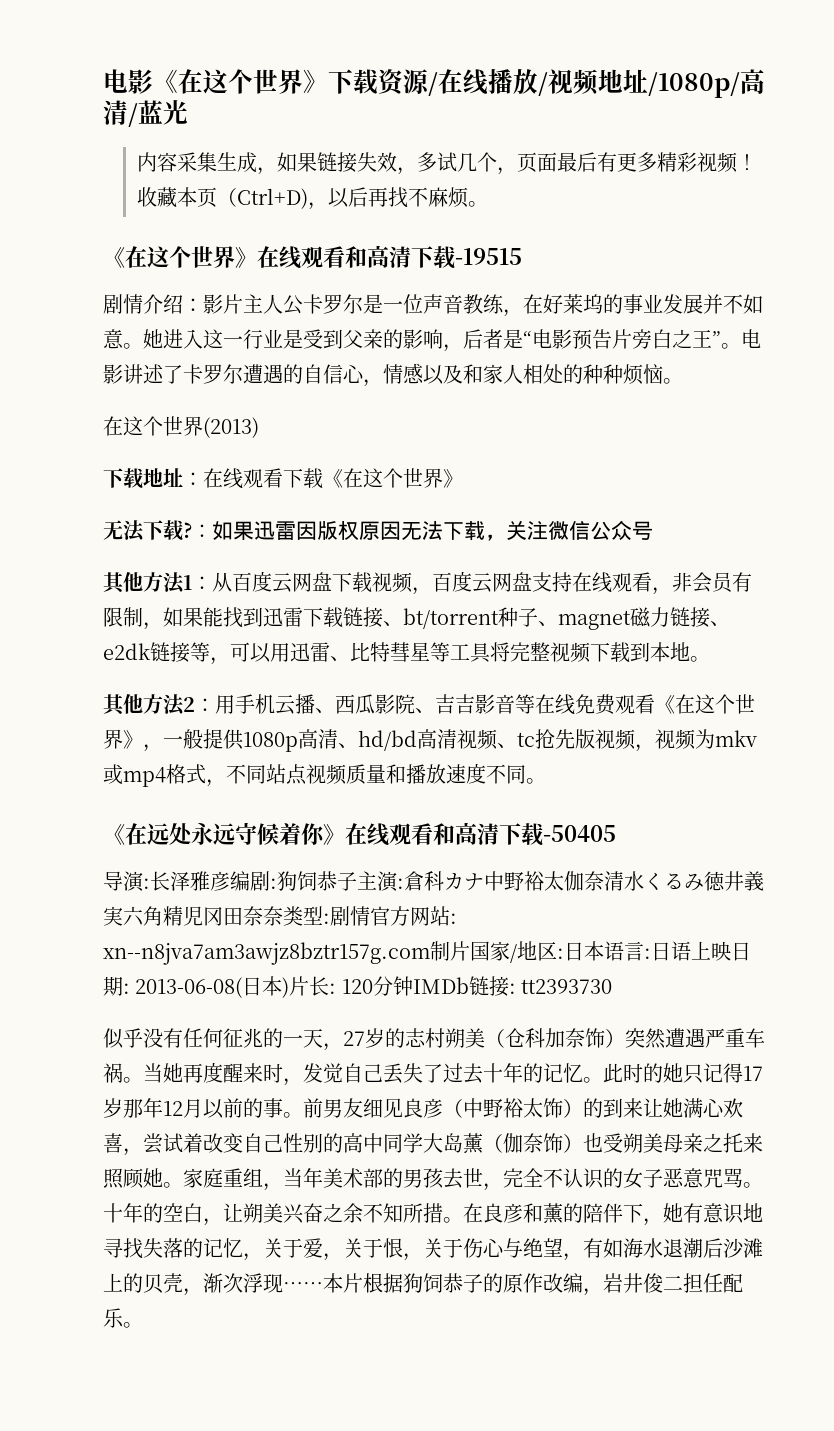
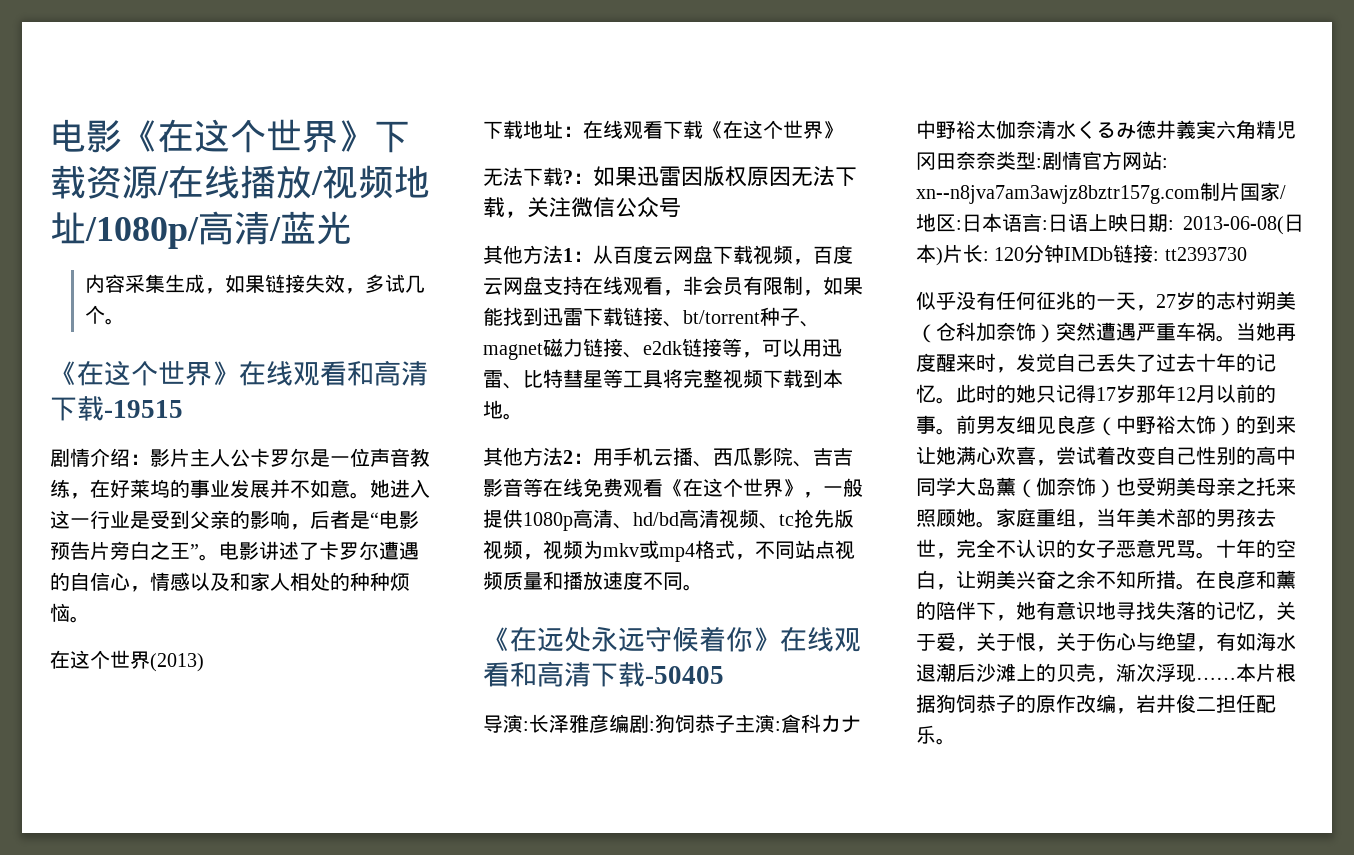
[496,152,757,175] [136,187,468,210] ，页面最后有更多精彩视频！收藏本页（Ctrl+D)，以后再找不麻烦 -> (106, 314) none

